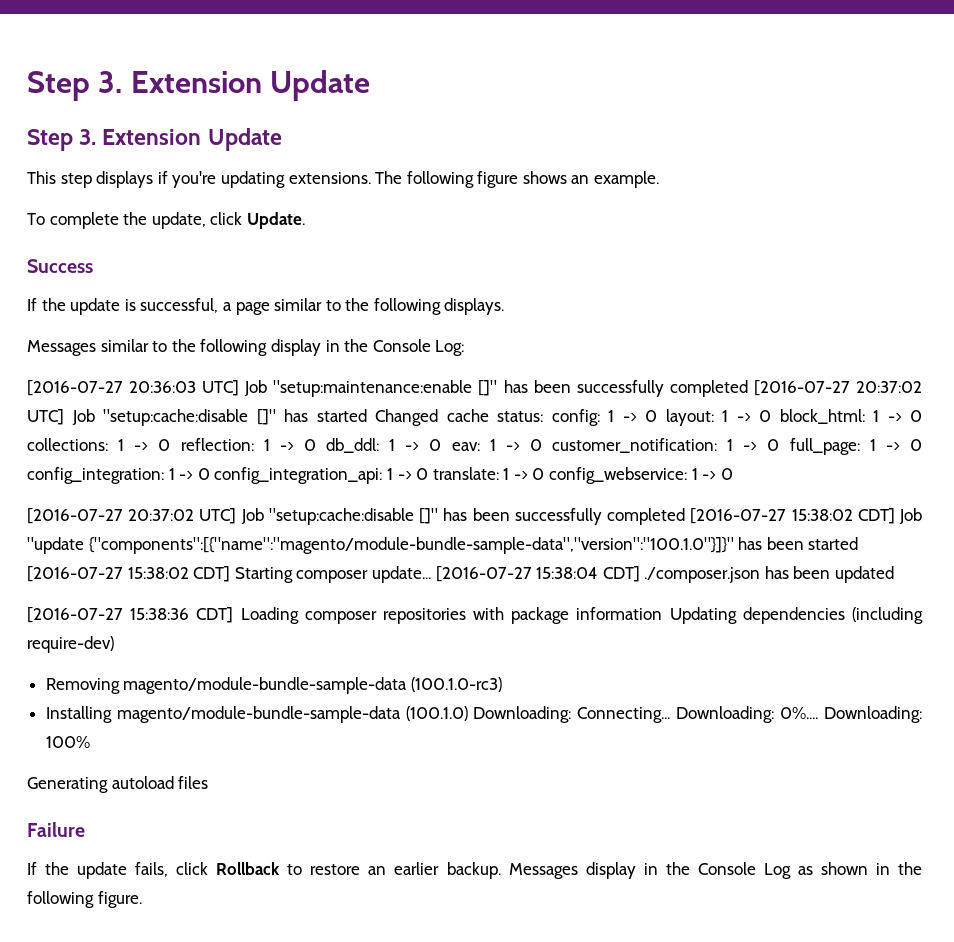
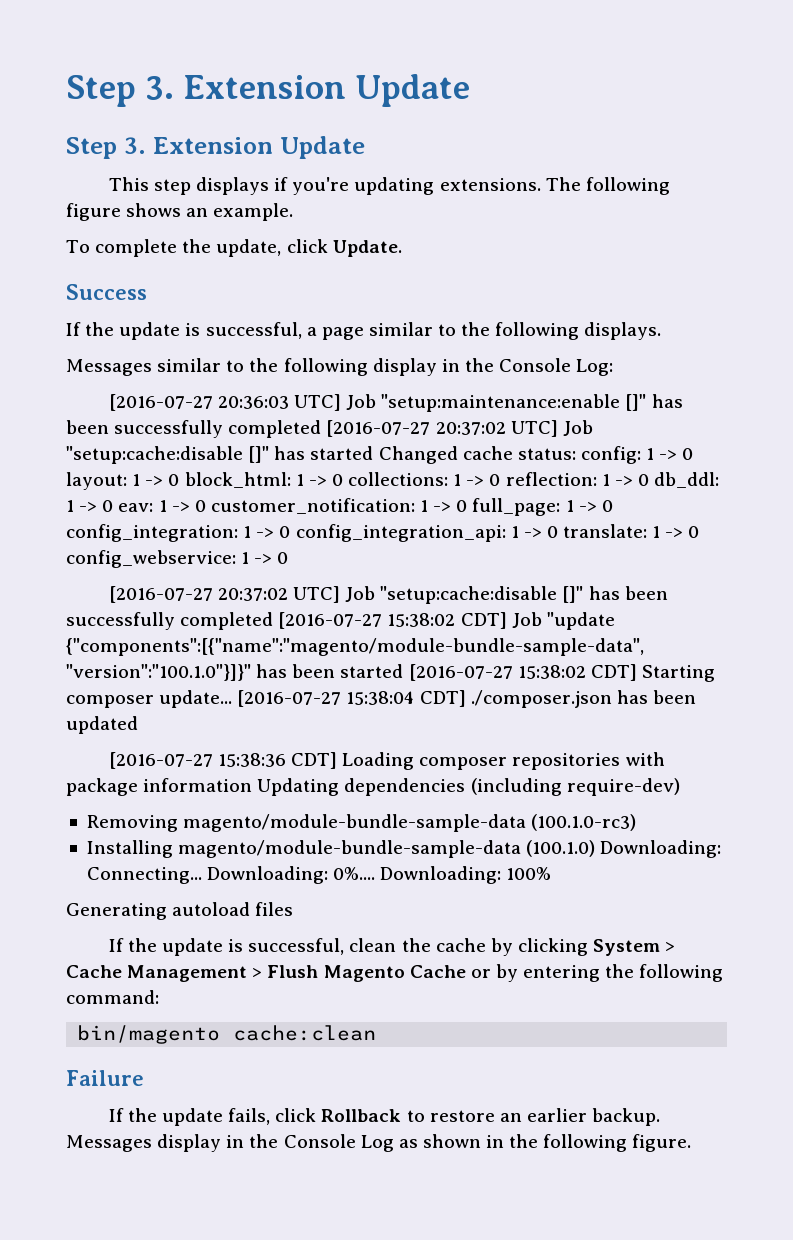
(209, 782) none -> [108,938,676,956] [66,964,724,982] [66,990,159,1004] [77,1025,377,1044] // If the update is successful, clean the cache by clicking System > Cache Management > Flush Magento Cache or by entering the following command: // bin/magento cache:clean

